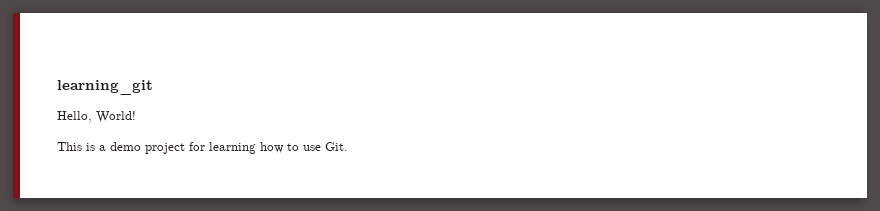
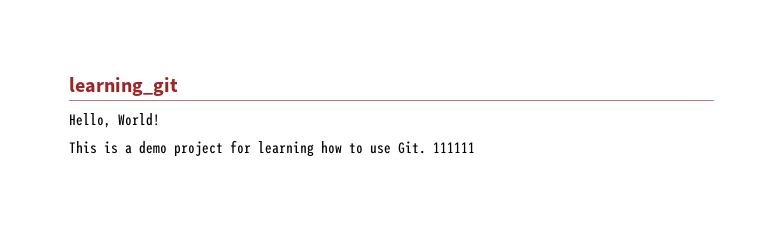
(348, 146) none -> [433,142,475,153] 111111

